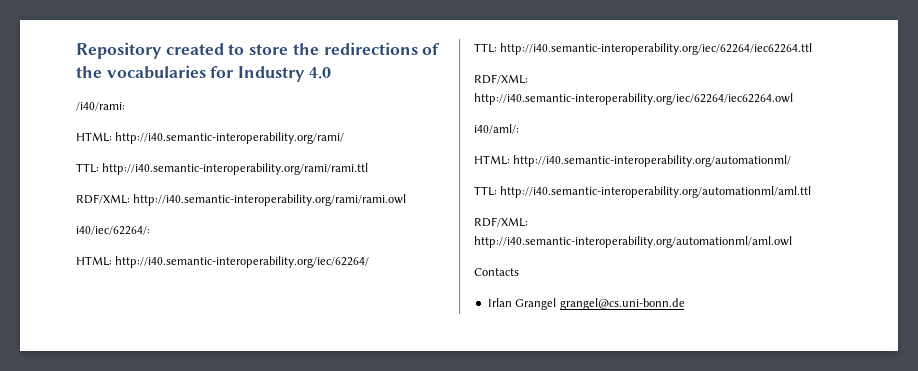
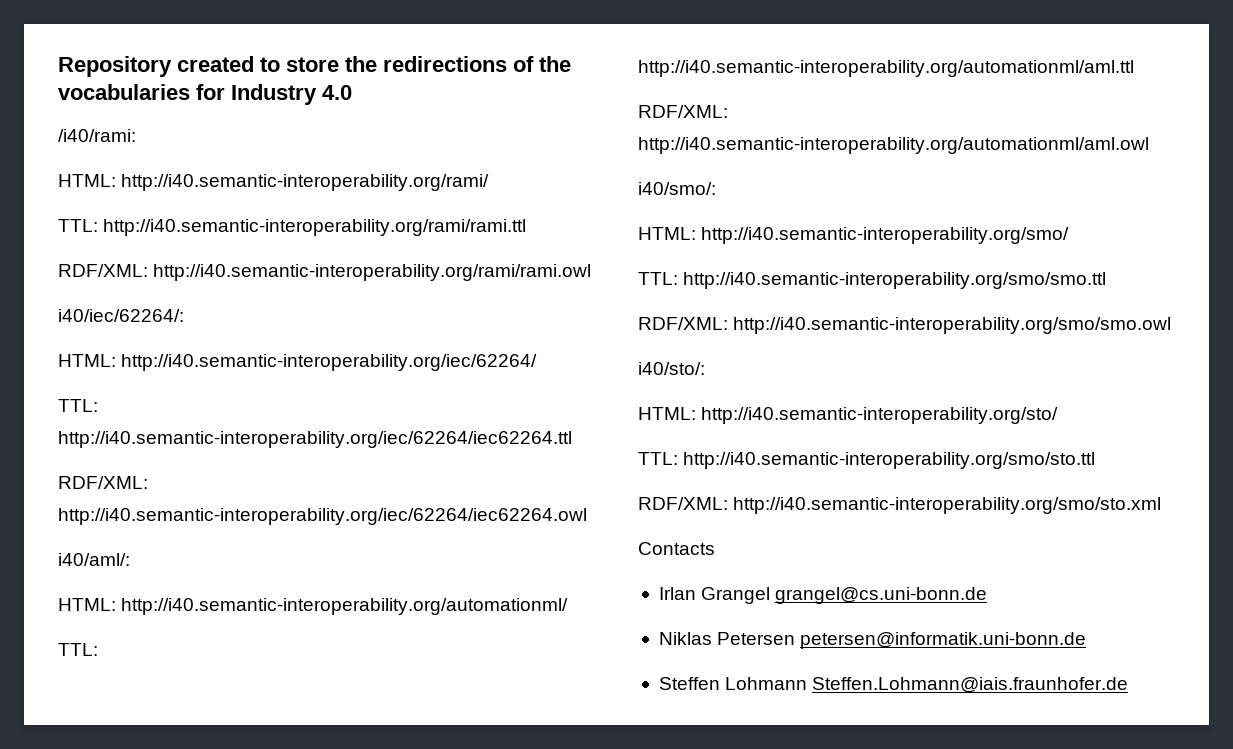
[474,268,519,276] [487,298,685,310] Contacts // Irlan Grangel grangel@cs.uni-bonn.de -> [638,182,716,195] [638,227,1070,244] [638,272,1107,289] [638,317,1172,334] [638,362,705,375] [638,407,1059,424] [638,452,1096,469] [638,497,1162,514] [638,542,715,555] [658,587,988,604] [658,632,1087,649] [658,677,1129,693] i40/smo/: // HTML: http://i40.semantic-interoperability.org/smo/ // TTL: http://i40.semantic-interoperability.org/smo/smo.ttl // RDF/XML: http://i40.semantic-interoperability.org/smo/smo.owl // i40/sto/: // HTML: http://i40.semantic-interoperability.org/sto/ // TTL: http://i40.semantic-interoperability.org/smo/sto.ttl // RDF/XML: http://i40.semantic-interoperability.org/smo/sto.xml // Contacts // Irlan Grangel grangel@cs.uni-bonn.de // Niklas Petersen petersen@informatik.uni-bonn.de // Steffen Lohmann Steffen.Lohmann@iais.fraunhofer.de

